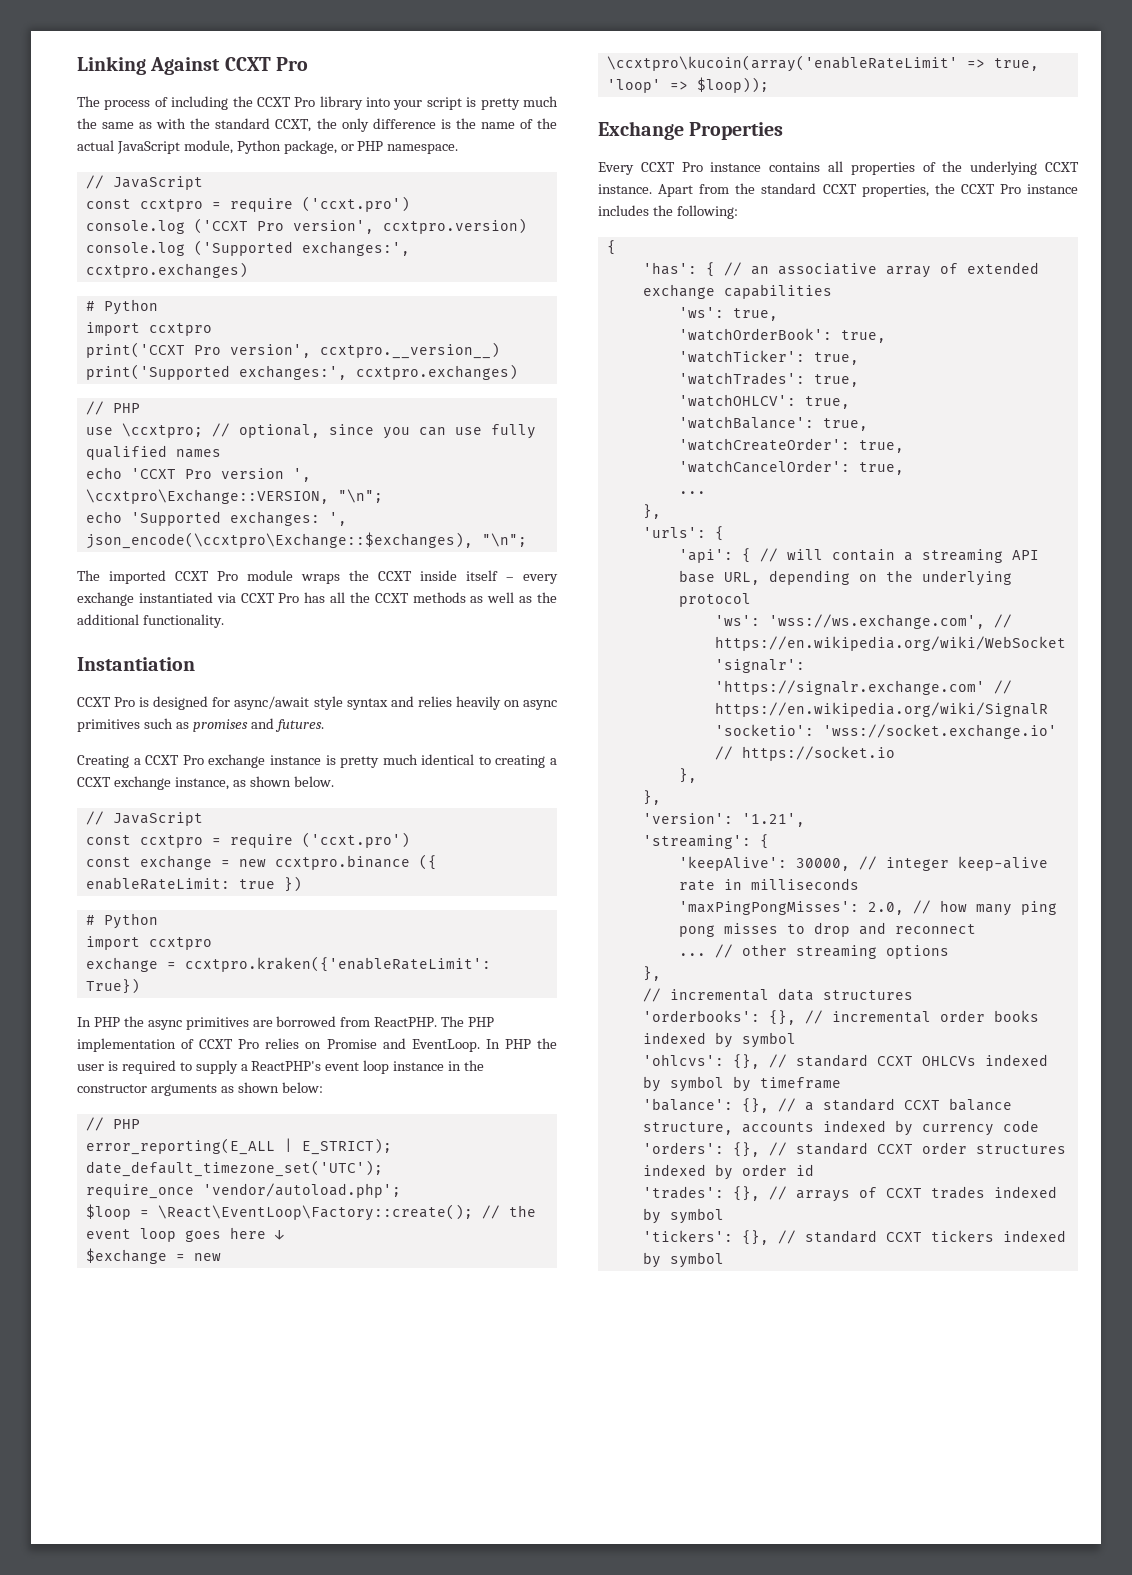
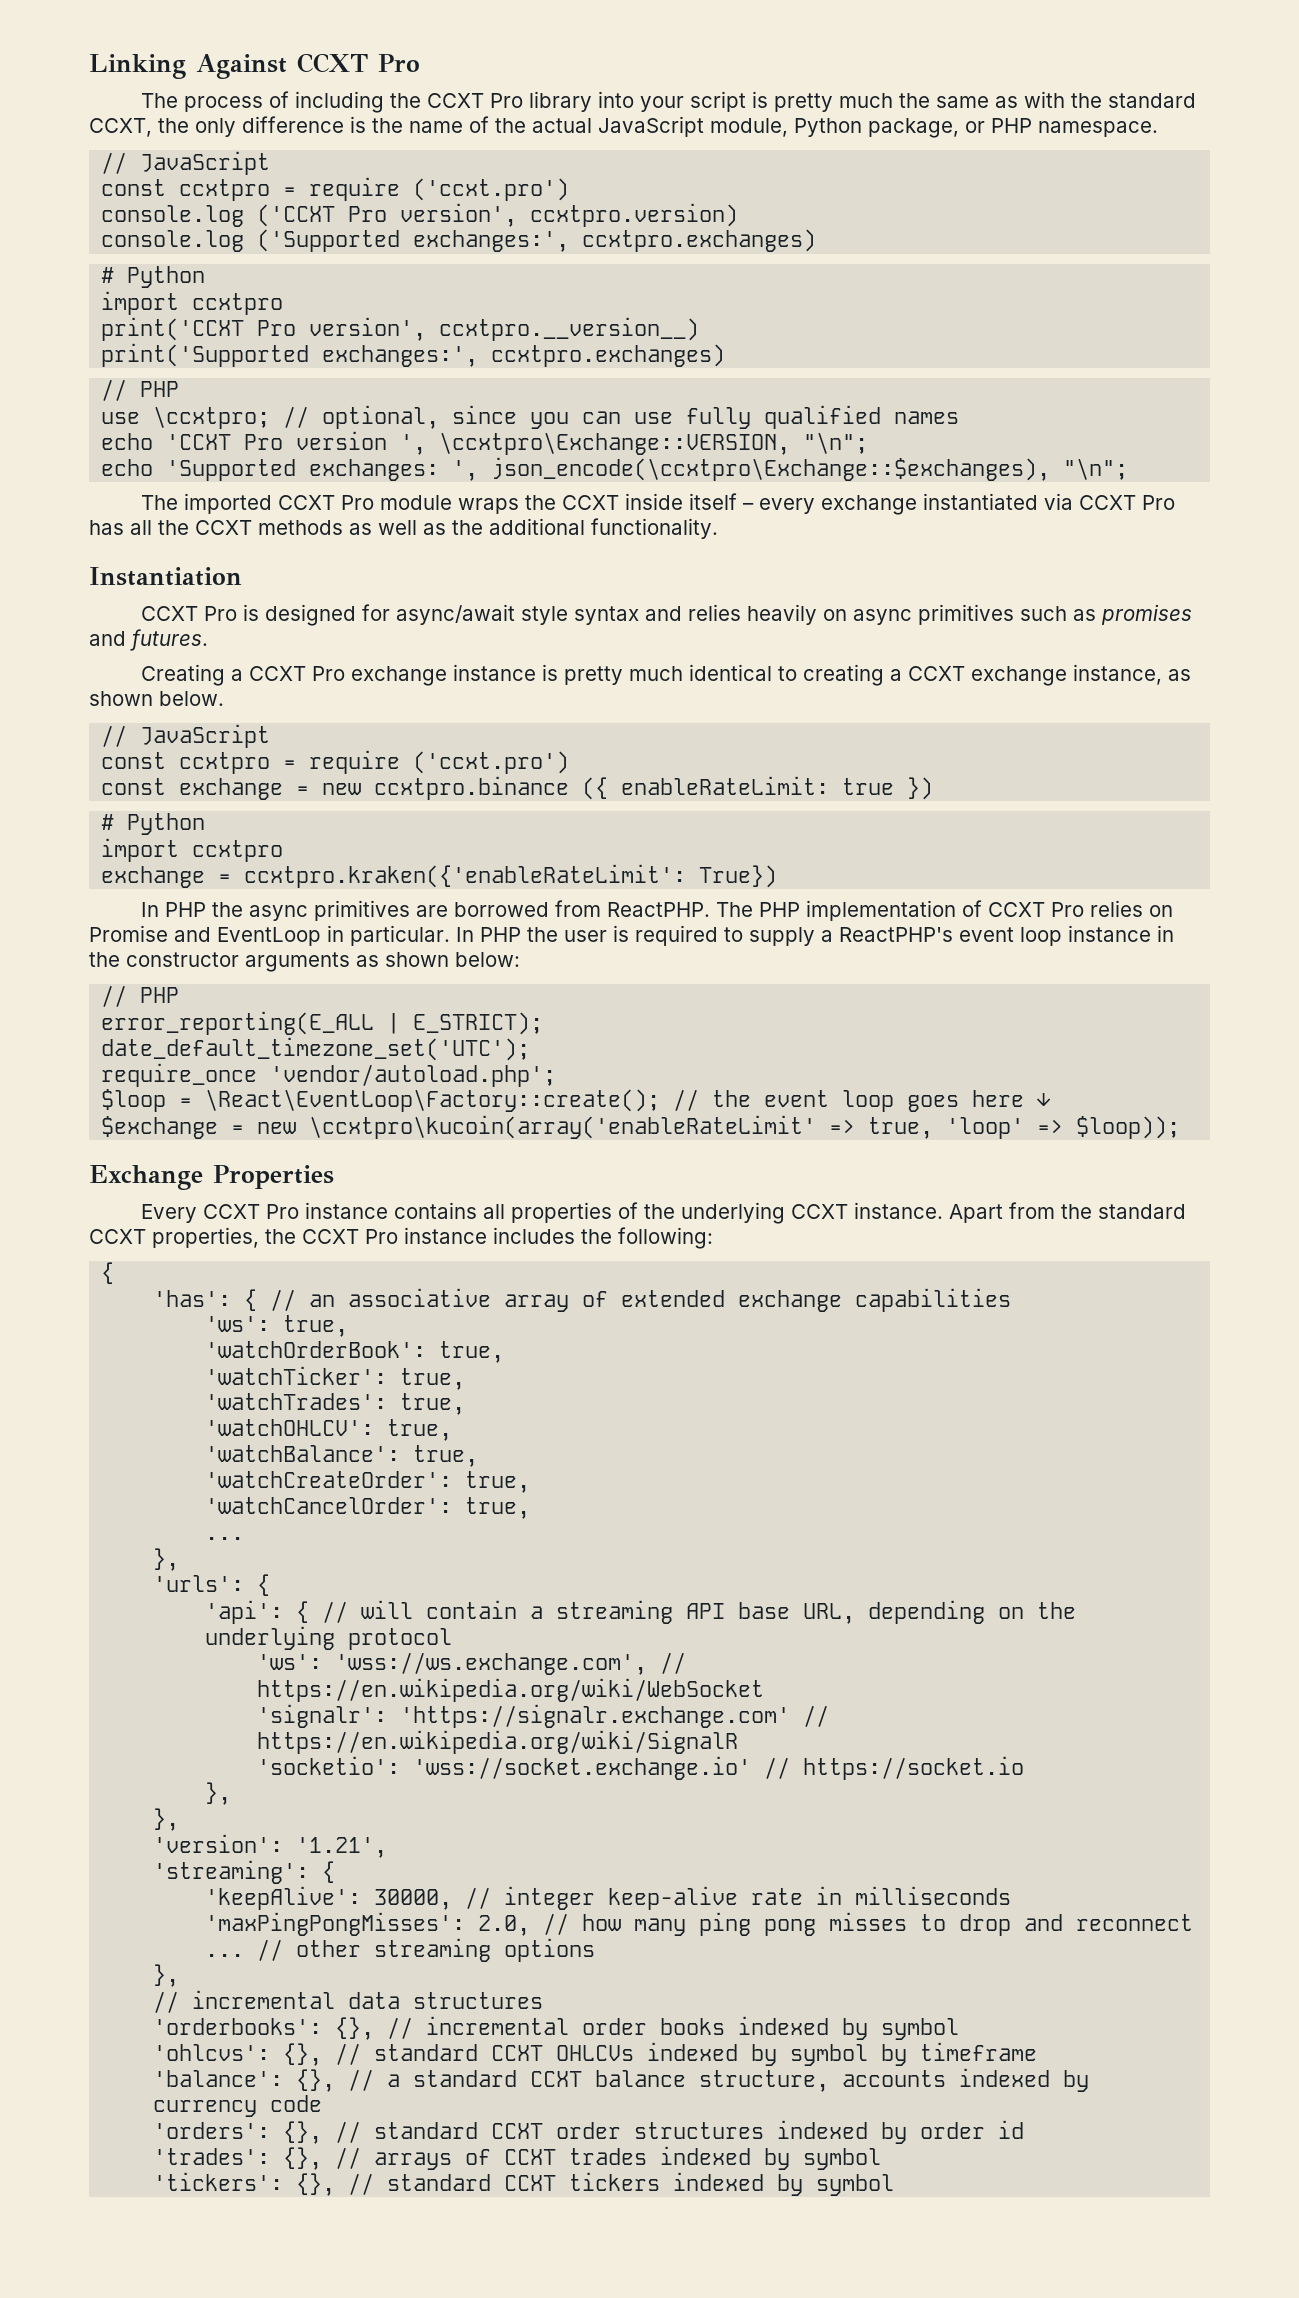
[411,1039,480,1052] EventLoop. -> [217,925,450,946] EventLoop in particular.

